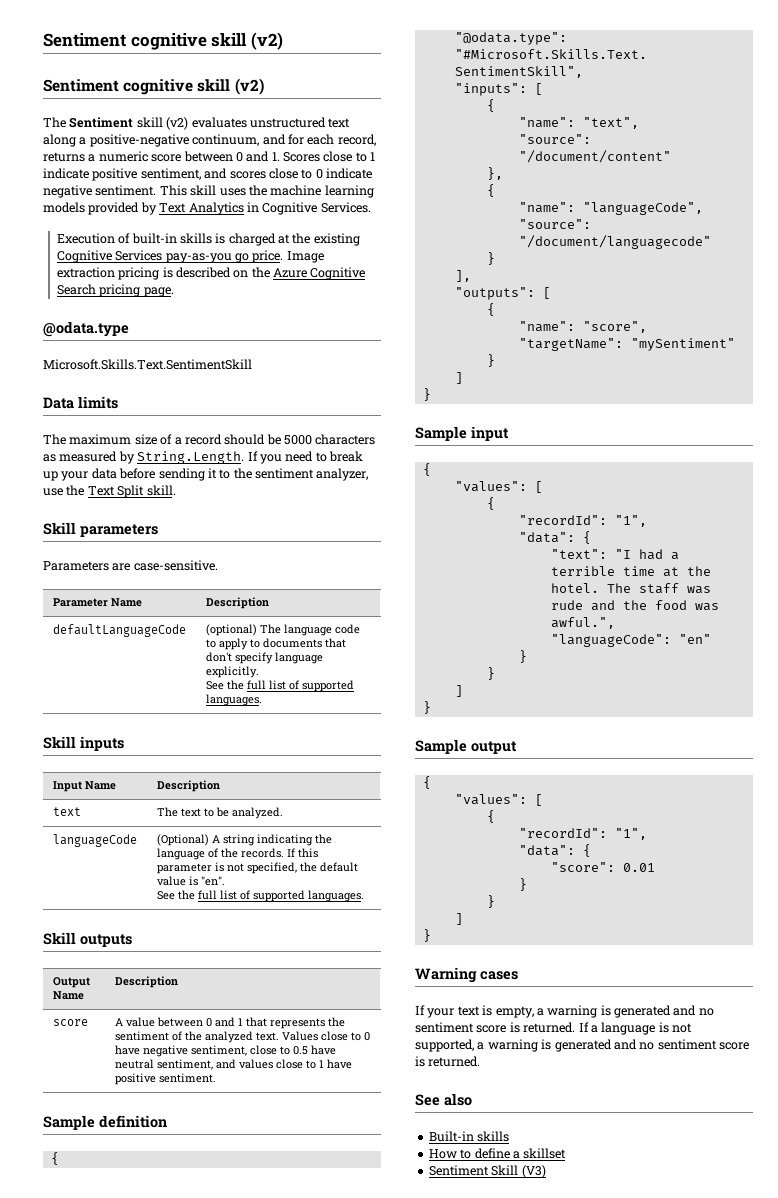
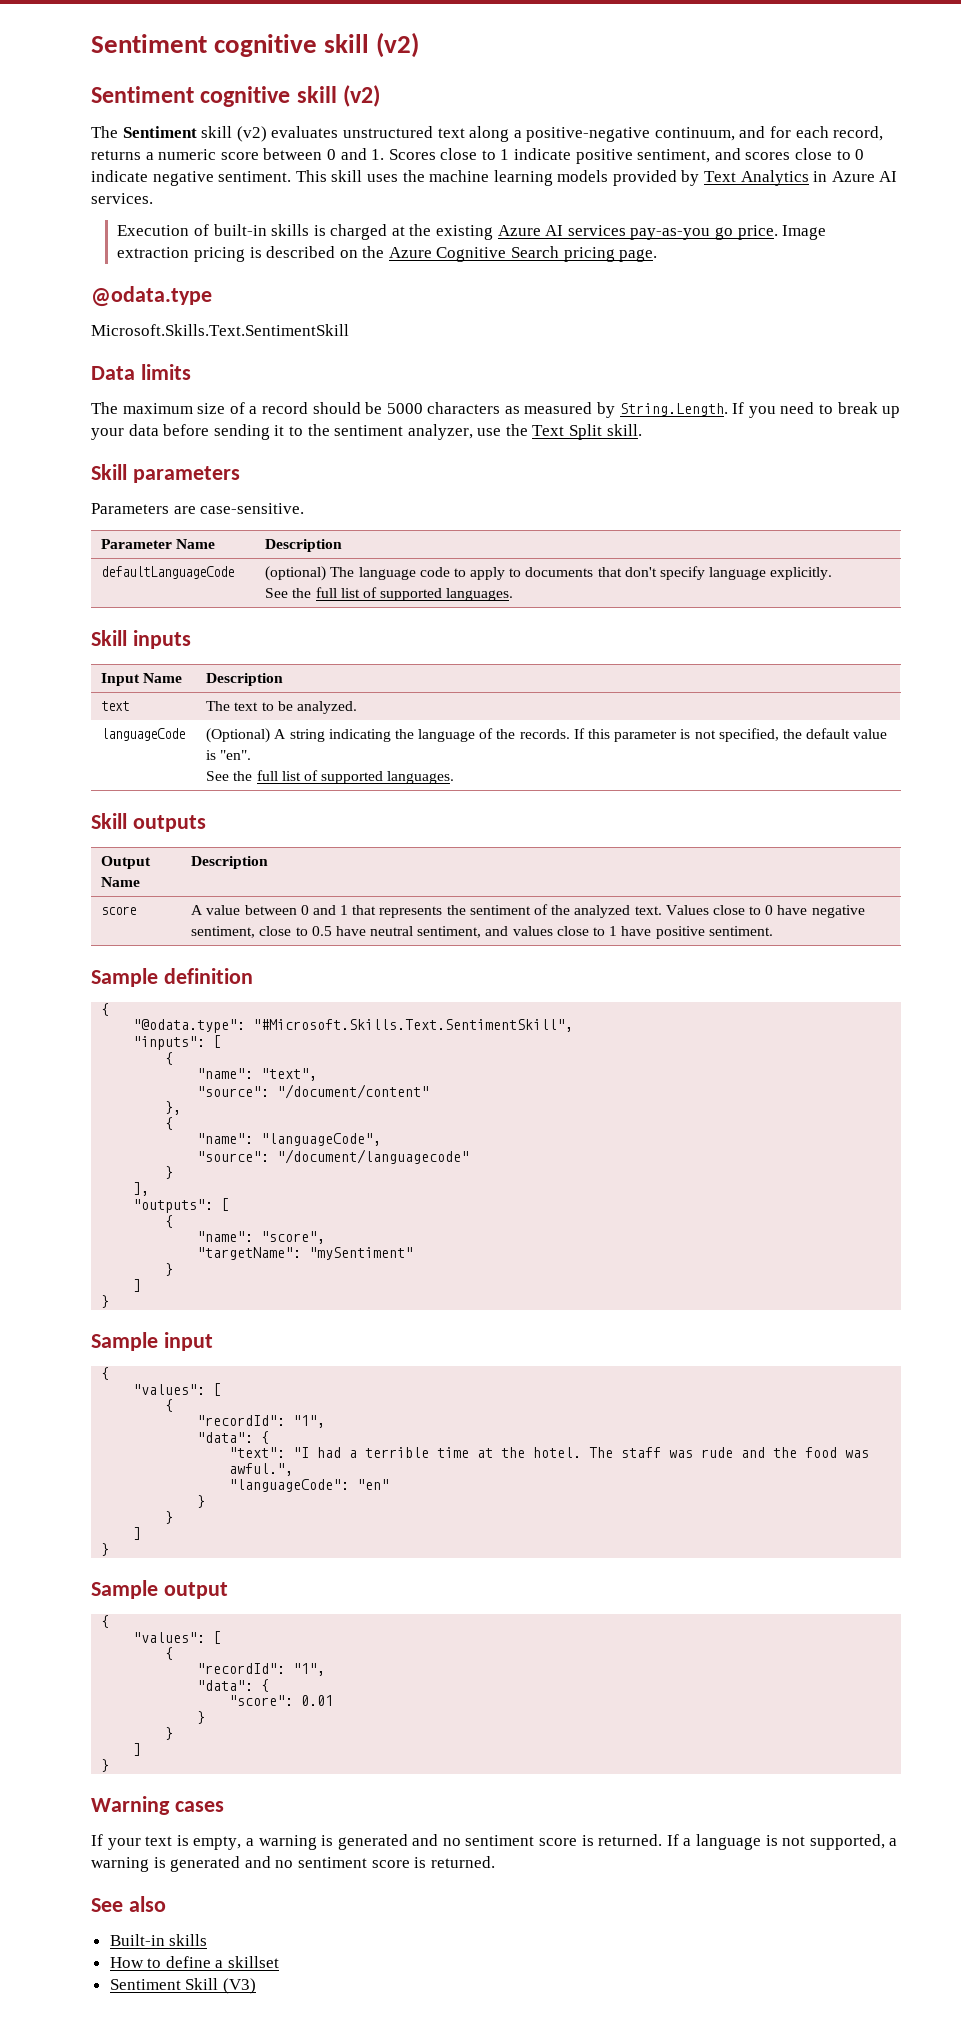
[262,202,371,215] Cognitive Services. -> [831,171,898,182] [91,193,153,204] Azure AI services.
[56,250,163,263] Cognitive Services -> [497,225,626,236] Azure AI services

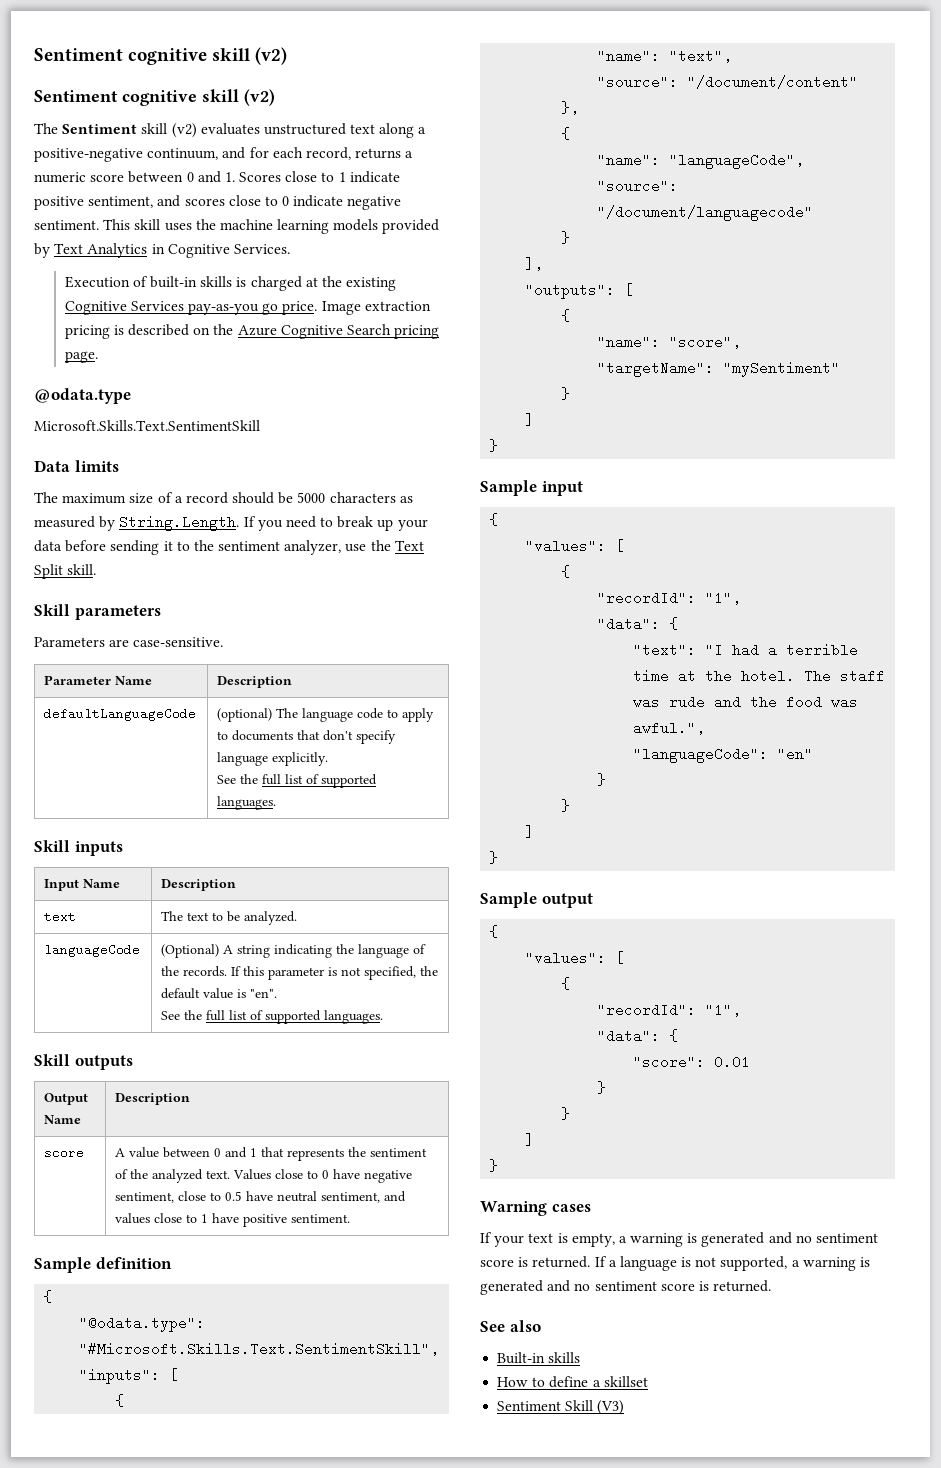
[831,171,898,182] [91,193,153,204] Azure AI services. -> [167,244,290,258] Cognitive Services.
[497,225,626,236] Azure AI services -> [64,301,184,315] Cognitive Services

